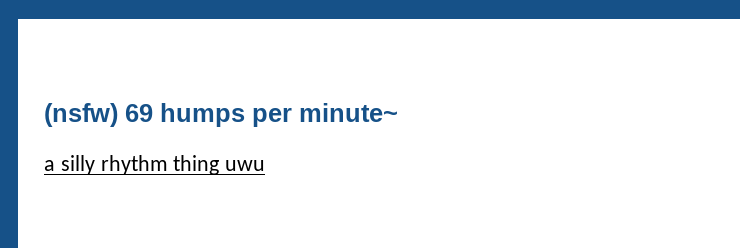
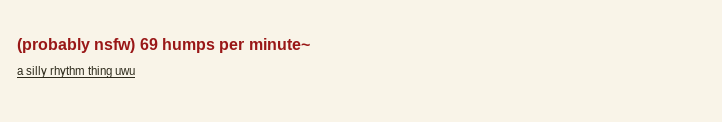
[44,103,118,127] (nsfw) -> [17,38,136,53] (probably nsfw)

